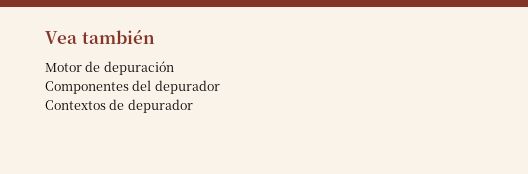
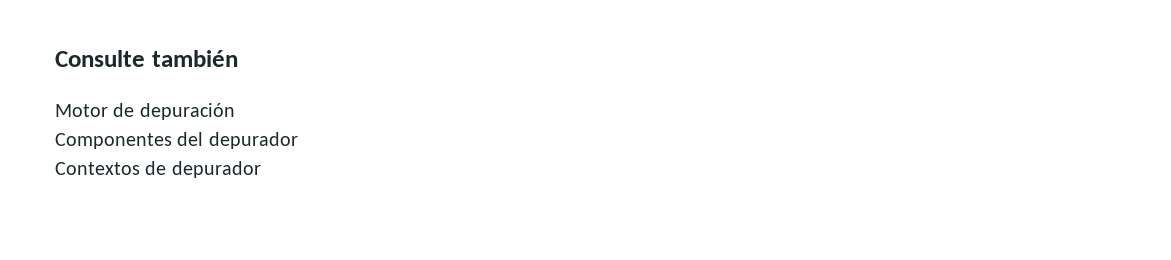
[45,31,77,44] Vea -> [55,50,145,67] Consulte

